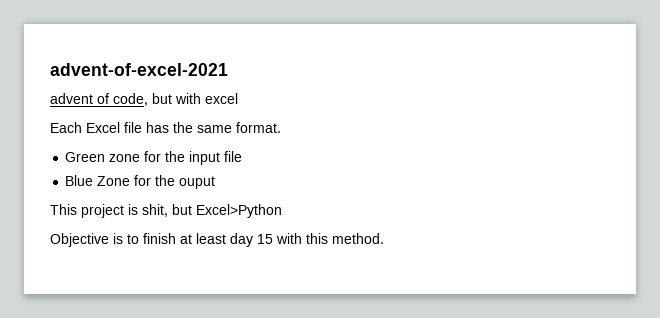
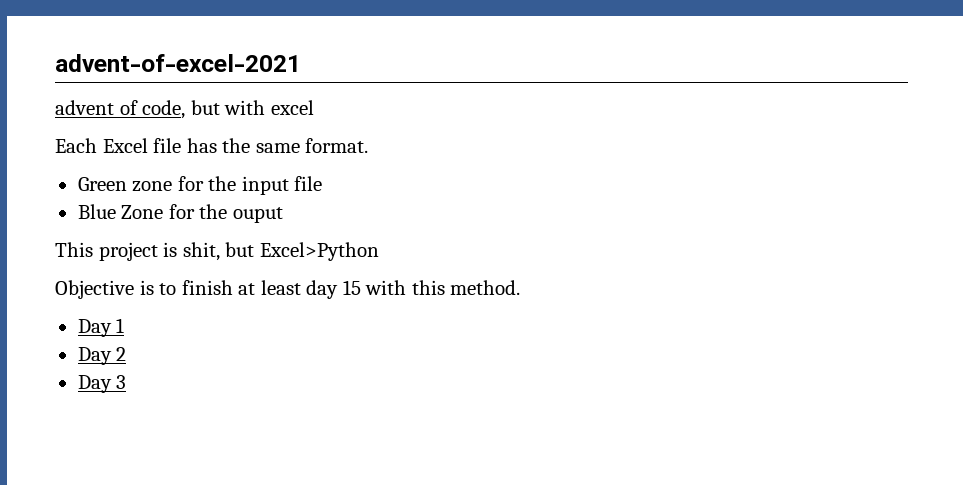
(384, 238) none -> [77,318,125,337] [77,347,127,365] [77,375,127,393] // Day 1 // Day 2 // Day 3

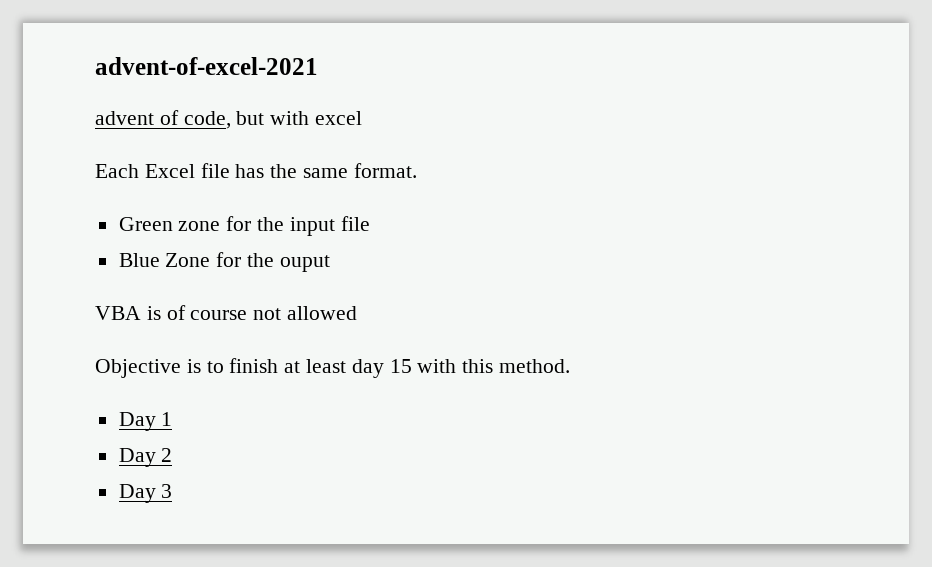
[55,242,379,261] This project is shit, but Excel>Python -> [95,305,358,320] VBA is of course not allowed

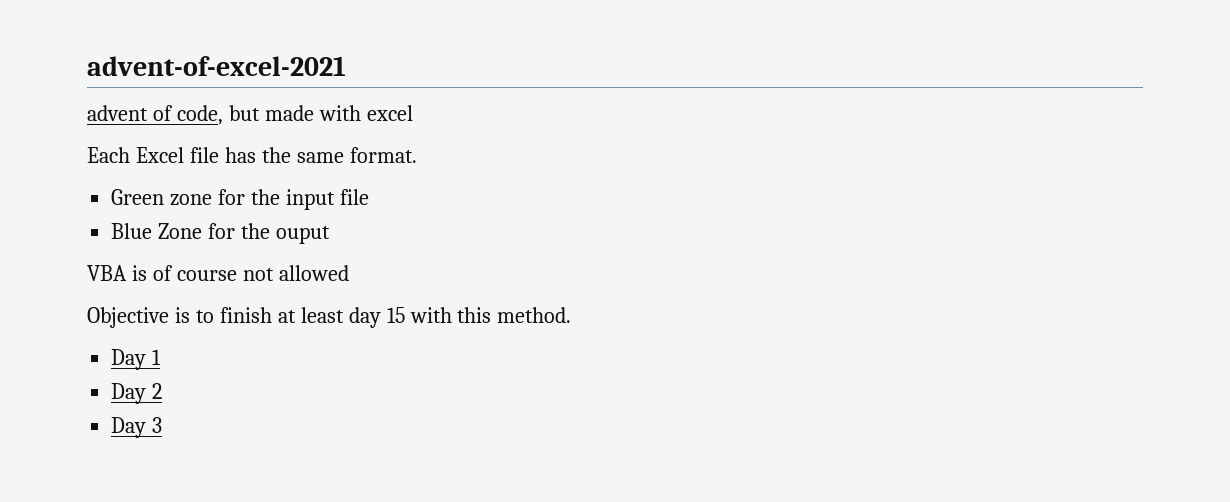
(265, 118) none -> [264,105,314,121] made

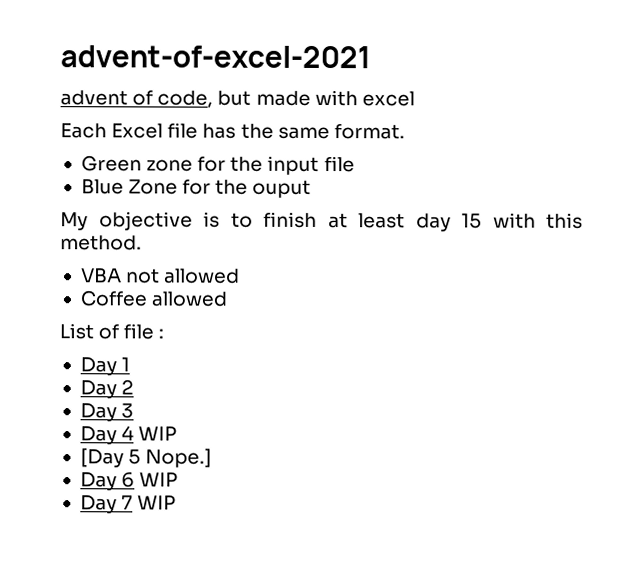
[87,265,349,281] [87,307,169,328] VBA is of course not allowed // Objective -> [60,211,193,231] My objective
(572, 315) none -> [80,268,241,284] [79,290,228,307] [59,323,165,340] // VBA not allowed // Coffee allowed // List of file :
(163, 425) none -> [79,425,178,445] [79,448,213,468] [79,472,179,491] [79,495,177,514] // Day 4 WIP // [Day 5 Nope.] // Day 6 WIP // Day 7 WIP

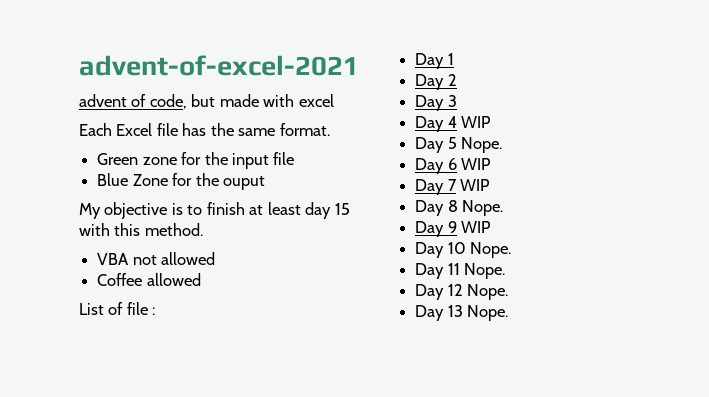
[79,448,213,468] [Day 5 Nope.] -> [415,137,503,153] Day 5 Nope.
(177, 502) none -> [415,200,504,216] [415,221,492,237] [415,242,512,258] [415,263,506,279] [415,284,509,300] [415,305,509,321] // Day 8 Nope. // Day 9 WIP // Day 10 Nope. // Day 11 Nope. // Day 12 Nope. // Day 13 Nope.

